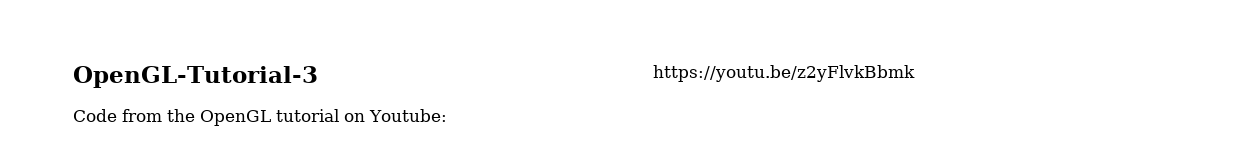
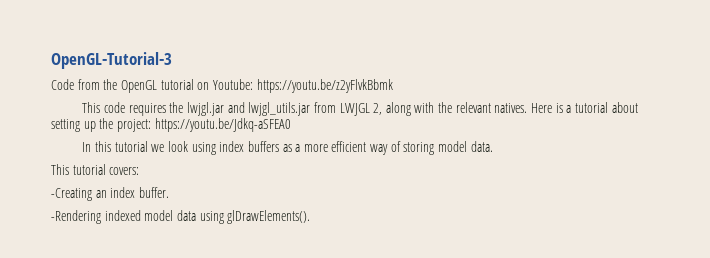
(915, 73) none -> [82,102,638,116] [51,118,291,132] [82,141,493,155] [51,164,140,175] [51,187,169,201] [51,210,311,224] // This code requires the lwjgl.jar and lwjgl_utils.jar from LWJGL 2, along with the relevant natives. Here is a tutorial about setting up the project: https://youtu.be/Jdkq-aSFEA0 // In this tutorial we look using index buffers as a more efficient way of storing model data. // This tutorial covers: // -Creating an index buffer. // -Rendering indexed model data using glDrawElements().

